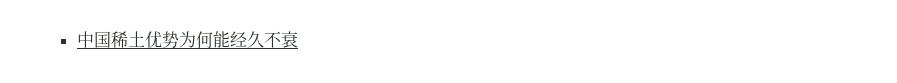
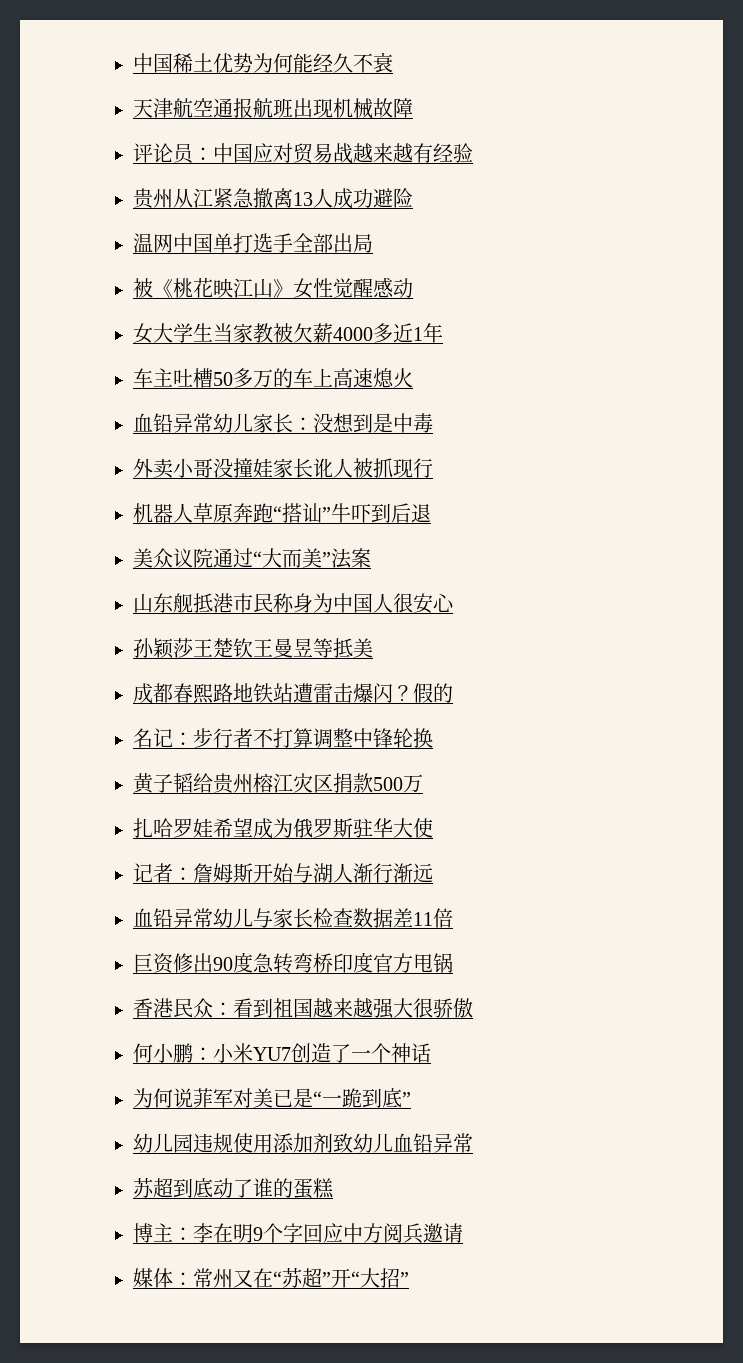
(298, 39) none -> [133,98,413,119] [133,143,473,164] [133,188,413,209] [133,233,373,253] [133,277,413,299] [133,323,443,344] [133,368,413,388] [133,413,433,433] [133,458,433,479] [133,503,431,523] [133,548,371,569] [133,593,455,614] [133,638,373,659] [133,683,453,704] [133,728,433,748] [133,773,423,794] [133,818,433,839] [133,863,433,883] [133,908,453,928] [133,952,453,974] [133,998,473,1019] [133,1043,431,1063] [133,1088,411,1108] [133,1133,473,1153] [133,1177,334,1199] [133,1223,463,1244] [133,1267,409,1288] // 天津航空通报航班出现机械故障 // 评论员：中国应对贸易战越来越有经验 // 贵州从江紧急撤离13人成功避险 // 温网中国单打选手全部出局 // 被《桃花映江山》女性觉醒感动 // 女大学生当家教被欠薪4000多近1年 // 车主吐槽50多万的车上高速熄火 // 血铅异常幼儿家长：没想到是中毒 // 外卖小哥没撞娃家长讹人被抓现行 // 机器人草原奔跑“搭讪”牛吓到后退 // 美众议院通过“大而美”法案 // 山东舰抵港市民称身为中国人很安心 // 孙颖莎王楚钦王曼昱等抵美 // 成都春熙路地铁站遭雷击爆闪？假的 // 名记：步行者不打算调整中锋轮换 // 黄子韬给贵州榕江灾区捐款500万 // 扎哈罗娃希望成为俄罗斯驻华大使 // 记者：詹姆斯开始与湖人渐行渐远 // 血铅异常幼儿与家长检查数据差11倍 // 巨资修出90度急转弯桥印度官方甩锅 // 香港民众：看到祖国越来越强大很骄傲 // 何小鹏：小米YU7创造了一个神话 // 为何说菲军对美已是“一跪到底” // 幼儿园违规使用添加剂致幼儿血铅异常 // 苏超到底动了谁的蛋糕 // 博主：李在明9个字回应中方阅兵邀请 // 媒体：常州又在“苏超”开“大招”

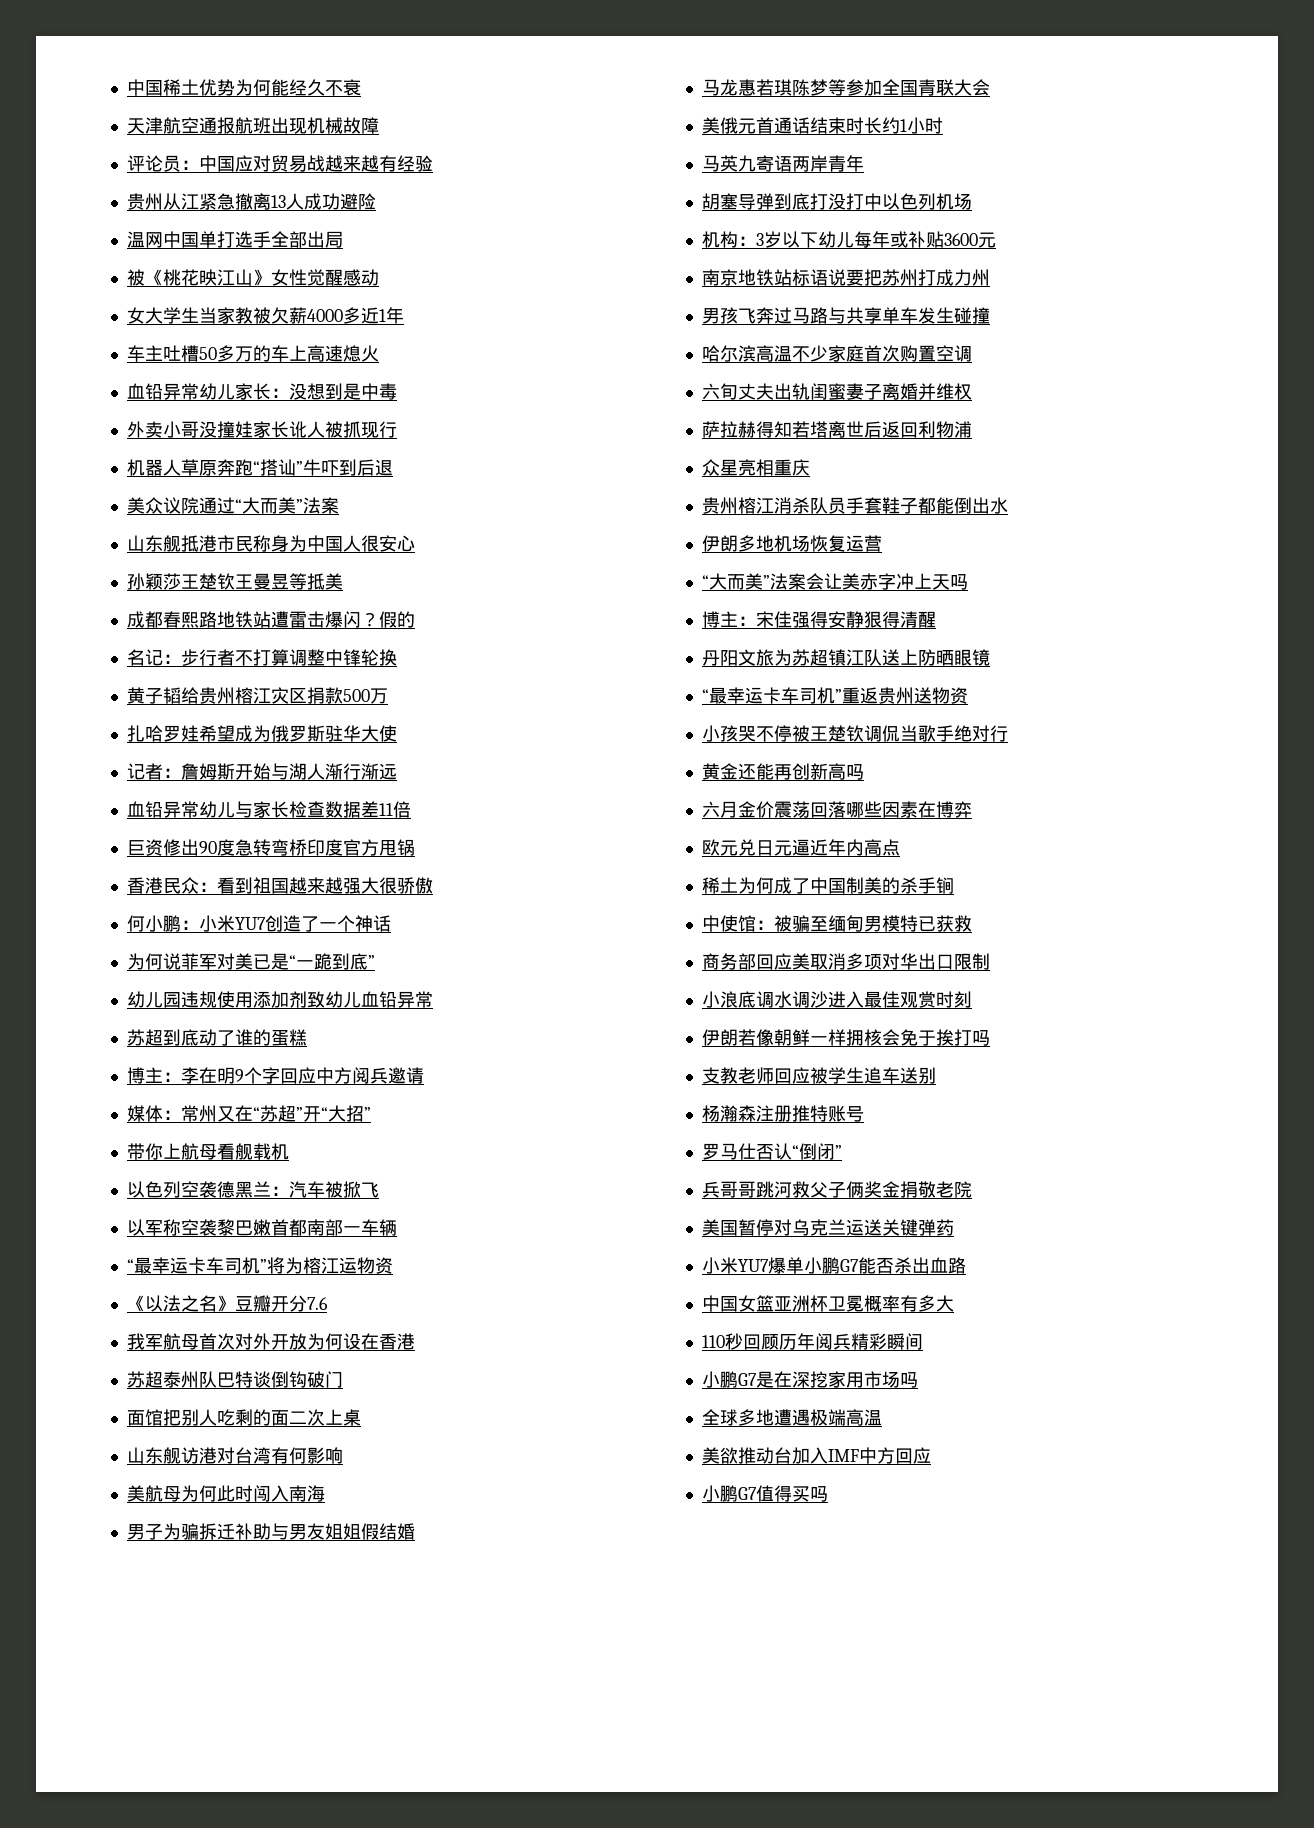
(409, 1279) none -> [126,1143,289,1160] [126,1181,379,1198] [126,1219,397,1236] [126,1257,393,1274] [126,1295,328,1312] [126,1333,415,1350] [126,1371,343,1388] [126,1409,361,1426] [126,1447,343,1464] [126,1485,325,1502] [126,1523,415,1540] [701,79,990,96] [701,117,943,134] [701,155,864,172] [701,193,972,210] [701,231,996,248] [701,269,990,286] [701,307,990,324] [701,345,972,362] [701,383,972,400] [701,421,972,438] [701,459,810,476] [701,497,1008,514] [701,535,882,552] [701,573,968,590] [701,611,936,628] [701,649,990,666] [701,687,968,704] [701,725,1008,742] [701,763,864,780] [701,801,972,818] [701,839,900,856] [701,877,954,894] [701,915,972,932] [701,953,990,970] [701,991,972,1008] [701,1029,990,1046] [701,1067,936,1084] [701,1105,864,1122] [701,1143,842,1160] [701,1181,972,1198] [701,1219,954,1236] [701,1257,966,1274] [701,1295,954,1312] [701,1333,923,1350] [701,1371,918,1388] [701,1409,882,1426] [701,1447,931,1464] [701,1485,828,1502] // 带你上航母看舰载机 // 以色列空袭德黑兰：汽车被掀飞 // 以军称空袭黎巴嫩首都南部一车辆 // “最幸运卡车司机”将为榕江运物资 // 《以法之名》豆瓣开分7.6 // 我军航母首次对外开放为何设在香港 // 苏超泰州队巴特谈倒钩破门 // 面馆把别人吃剩的面二次上桌 // 山东舰访港对台湾有何影响 // 美航母为何此时闯入南海 // 男子为骗拆迁补助与男友姐姐假结婚 // 马龙惠若琪陈梦等参加全国青联大会 // 美俄元首通话结束时长约1小时 // 马英九寄语两岸青年 // 胡塞导弹到底打没打中以色列机场 // 机构：3岁以下幼儿每年或补贴3600元 // 南京地铁站标语说要把苏州打成力州 // 男孩飞奔过马路与共享单车发生碰撞 // 哈尔滨高温不少家庭首次购置空调 // 六旬丈夫出轨闺蜜妻子离婚并维权 // 萨拉赫得知若塔离世后返回利物浦 // 众星亮相重庆 // 贵州榕江消杀队员手套鞋子都能倒出水 // 伊朗多地机场恢复运营 // “大而美”法案会让美赤字冲上天吗 // 博主：宋佳强得安静狠得清醒 // 丹阳文旅为苏超镇江队送上防晒眼镜 // “最幸运卡车司机”重返贵州送物资 // 小孩哭不停被王楚钦调侃当歌手绝对行 // 黄金还能再创新高吗 // 六月金价震荡回落哪些因素在博弈 // 欧元兑日元逼近年内高点 // 稀土为何成了中国制美的杀手锏 // 中使馆：被骗至缅甸男模特已获救 // 商务部回应美取消多项对华出口限制 // 小浪底调水调沙进入最佳观赏时刻 // 伊朗若像朝鲜一样拥核会免于挨打吗 // 支教老师回应被学生追车送别 // 杨瀚森注册推特账号 // 罗马仕否认“倒闭” // 兵哥哥跳河救父子俩奖金捐敬老院 // 美国暂停对乌克兰运送关键弹药 // 小米YU7爆单小鹏G7能否杀出血路 // 中国女篮亚洲杯卫冕概率有多大 // 110秒回顾历年阅兵精彩瞬间 // 小鹏G7是在深挖家用市场吗 // 全球多地遭遇极端高温 // 美欲推动台加入IMF中方回应 // 小鹏G7值得买吗

